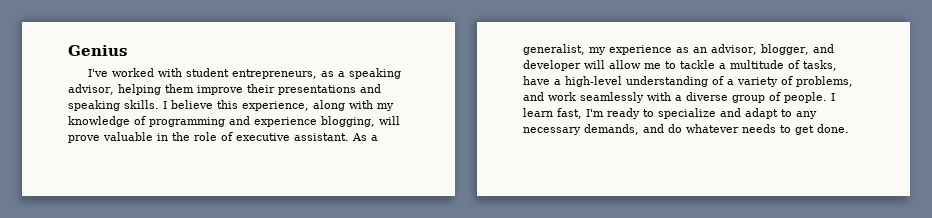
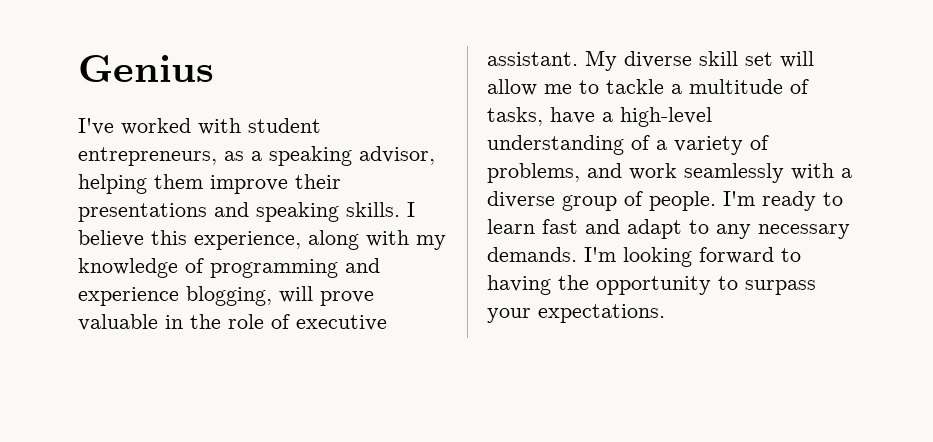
[352,133,378,141] [523,44,834,55] [523,60,581,71] As a generalist, my experience as an advisor, blogger, and developer -> [585,50,773,71] My diverse skill set
[831,93,835,101] [523,108,582,119] I learn fast, -> (716, 201) none
[658,108,716,119] specialize -> [487,219,578,234] learn fast
[584,124,849,135] demands, and do whatever needs to get done. -> [487,247,801,267] [487,275,816,295] [487,304,665,323] demands. I'm looking forward to having the opportunity to surpass your expectations.

